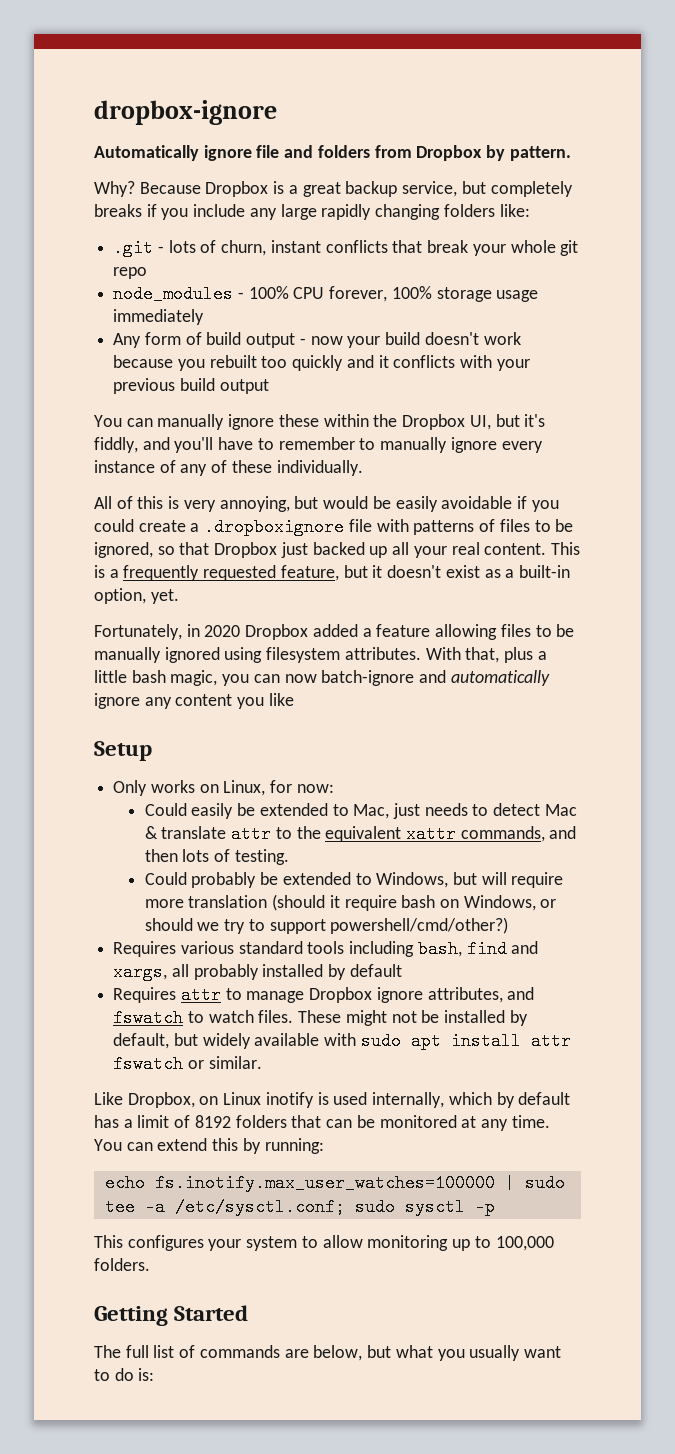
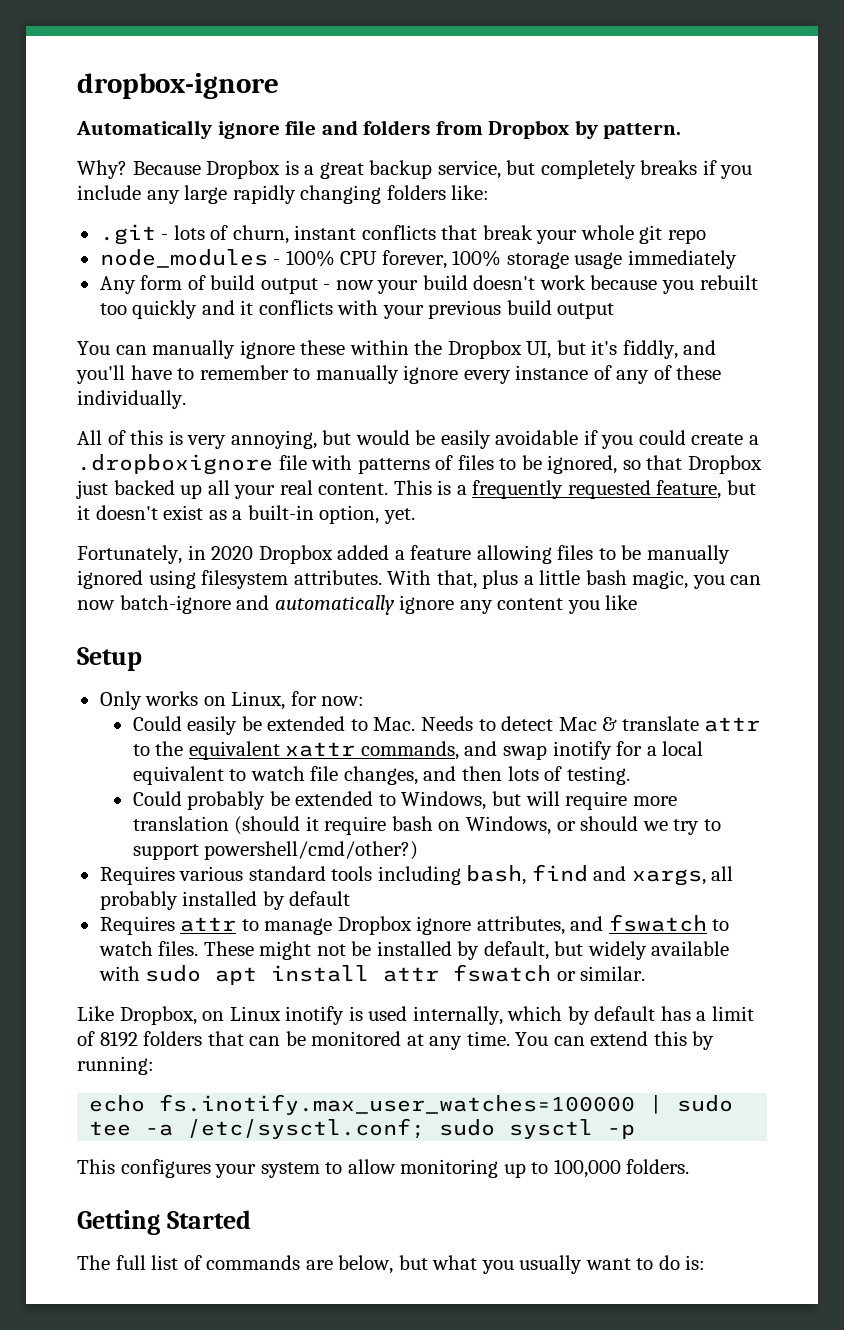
[353,803,468,819] Mac, just needs -> [373,716,473,731] Mac. Needs
(577, 832) none -> [502,741,704,760] [132,766,457,785] swap inotify for a local equivalent to watch file changes, and

